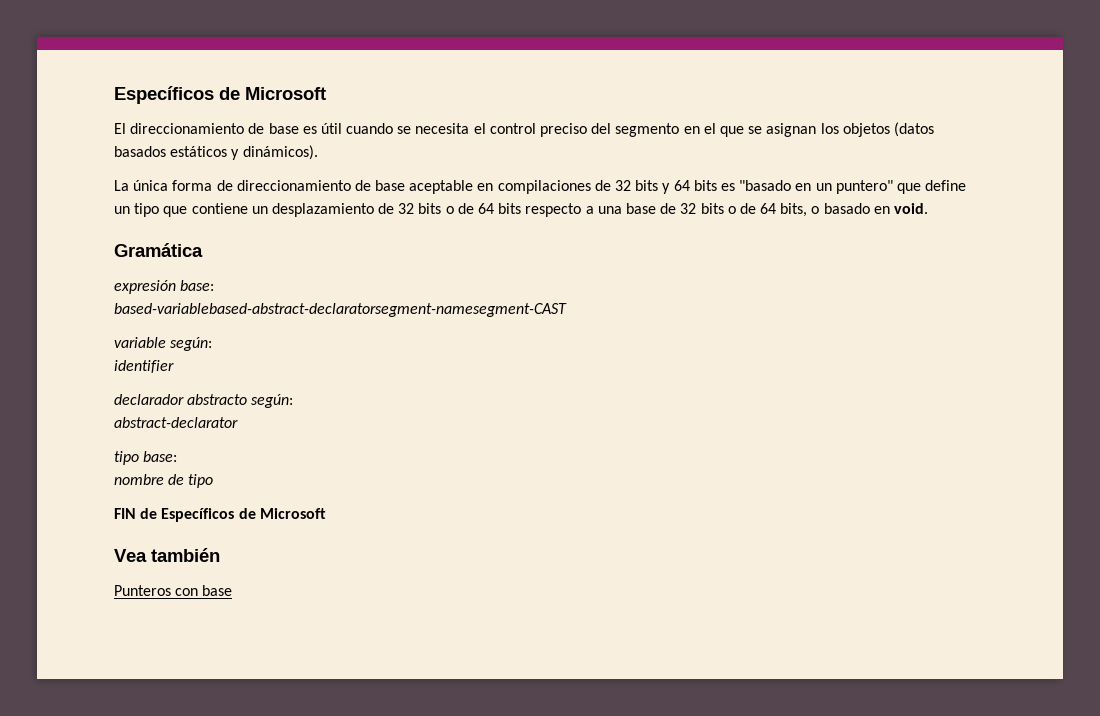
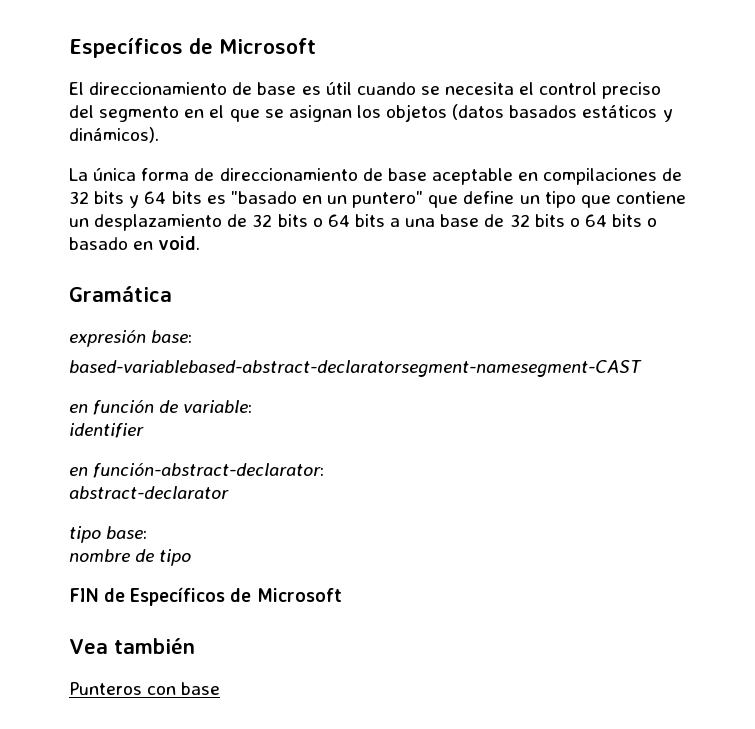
[457,203,582,217] de 64 bits respecto -> [327,214,385,227] 64 bits
[739,203,808,217] de 64 bits, -> [584,214,643,227] 64 bits
[114,337,213,351] [114,360,174,373] [114,394,294,408] variable según: // identifier // declarador abstracto según: -> [69,400,253,415] [69,423,144,438] [69,463,325,478] en función de variable: // identifier // en función-abstract-declarator:

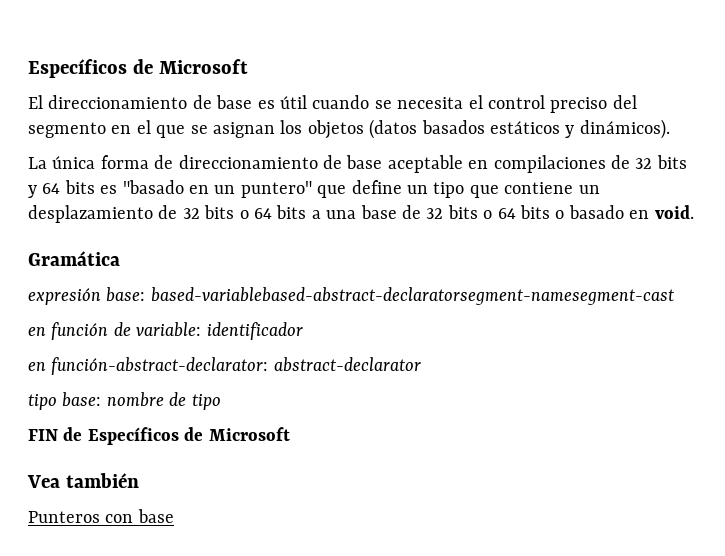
[69,360,642,377] // based-variablebased-abstract-declaratorsegment-namesegment-CAST -> [150,287,674,305] based-variablebased-abstract-declaratorsegment-namesegment-cast
[69,423,144,438] // identifier -> [206,322,303,340] identificador
(325, 470) // -> (269, 366) none
(148, 532) // -> (102, 399) none

